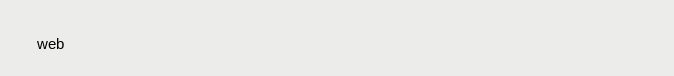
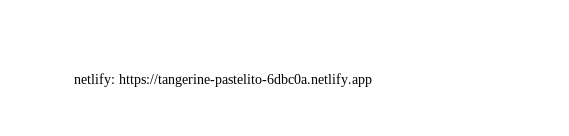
[36,38,64,49] web -> [74,73,372,87] netlify: https://tangerine-pastelito-6dbc0a.netlify.app

